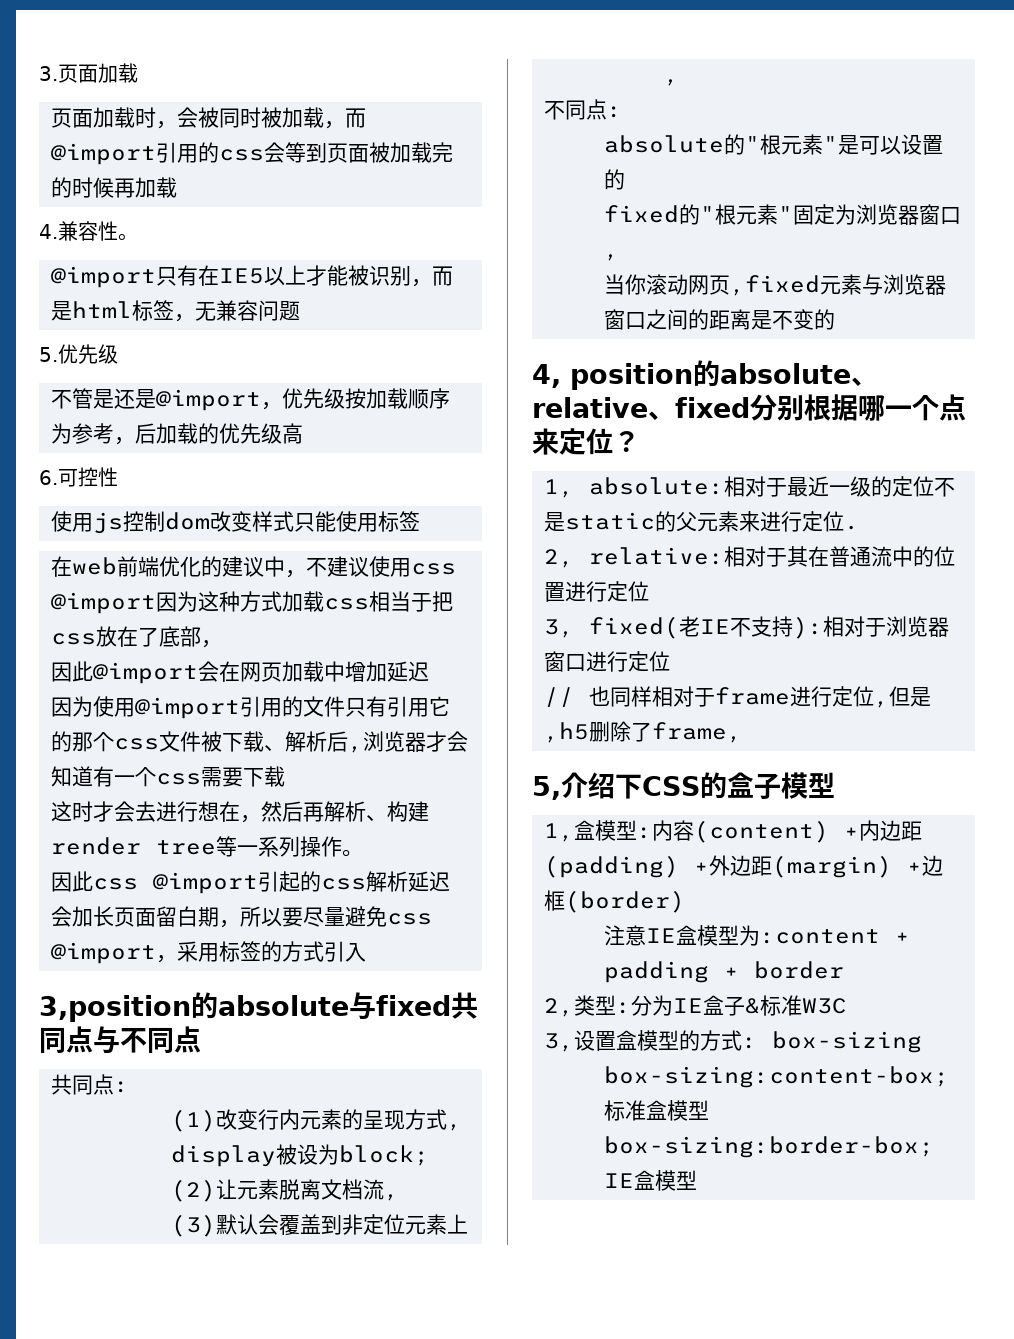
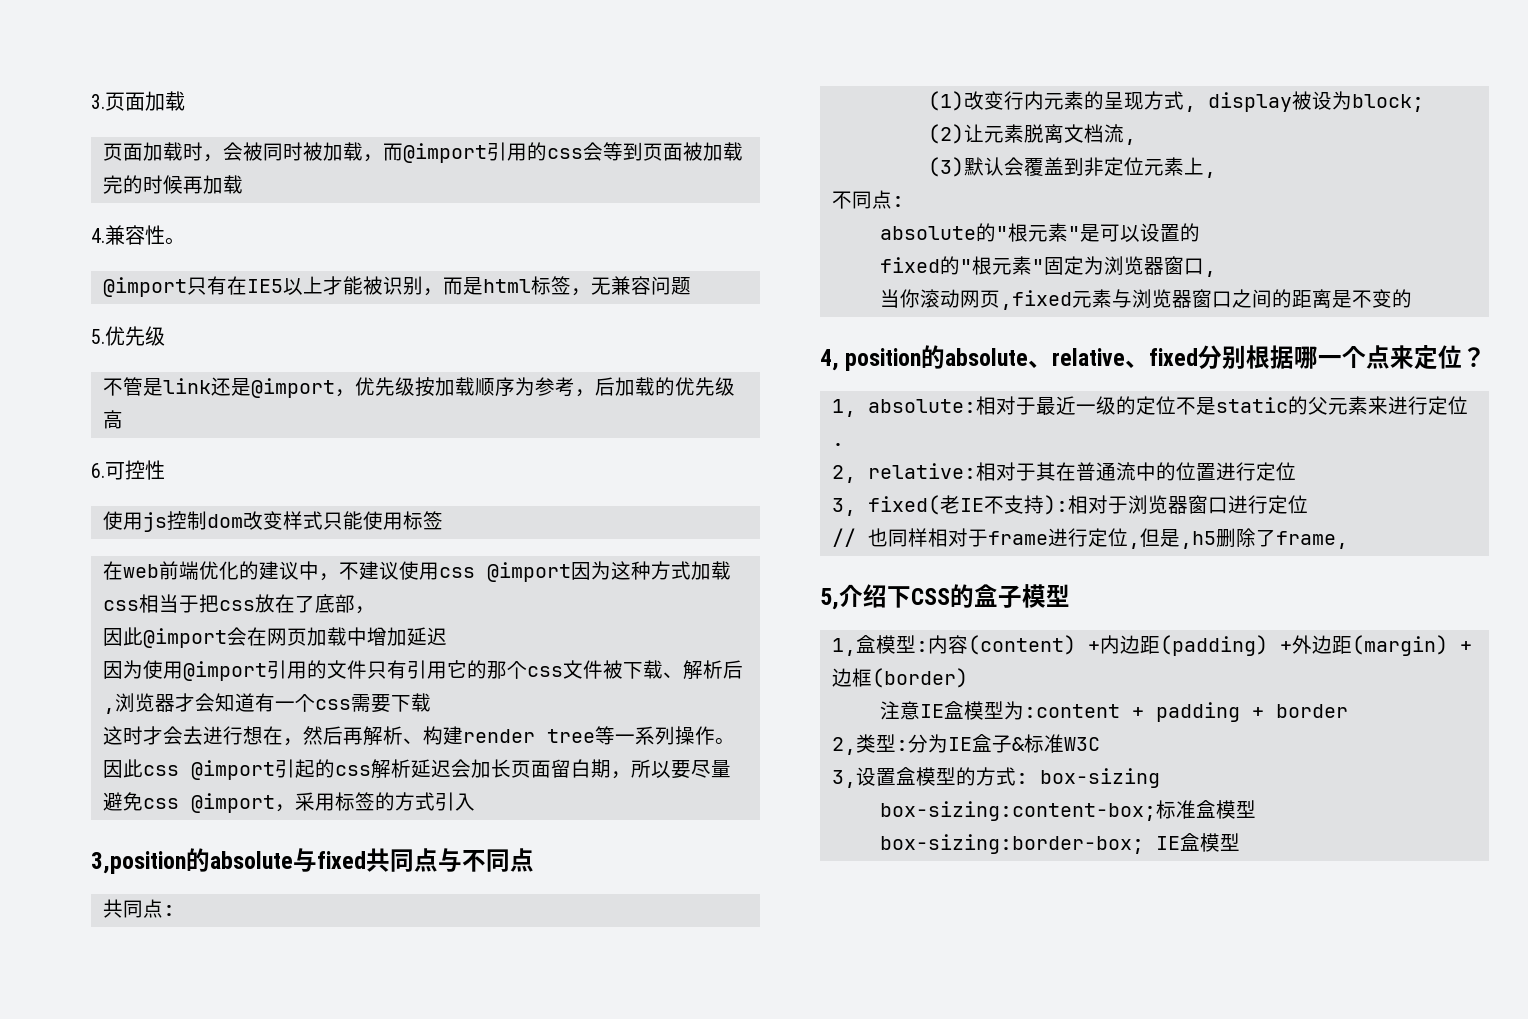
(114, 399) none -> [163,378,211,394] link

